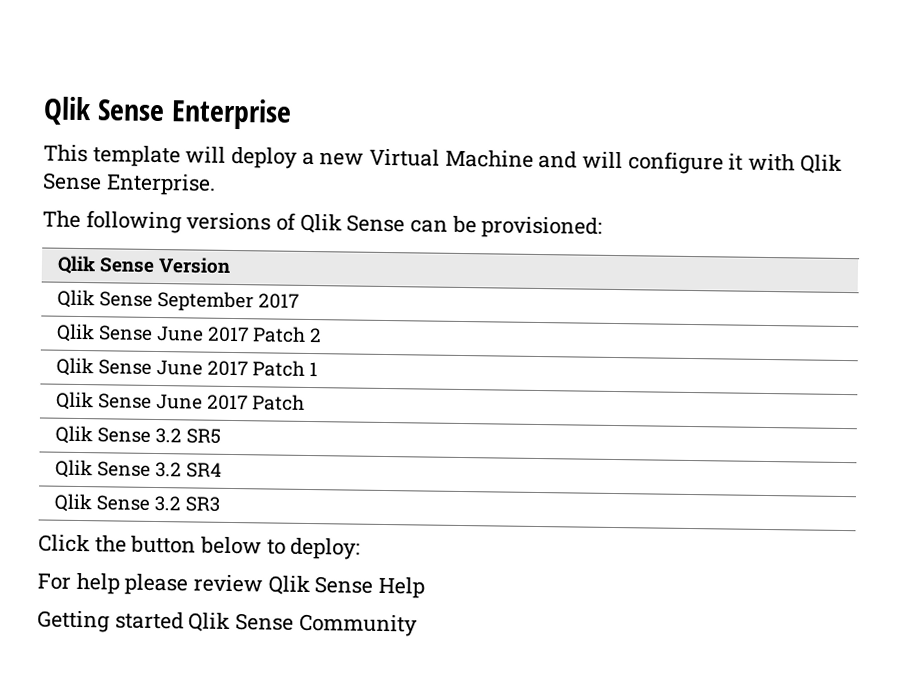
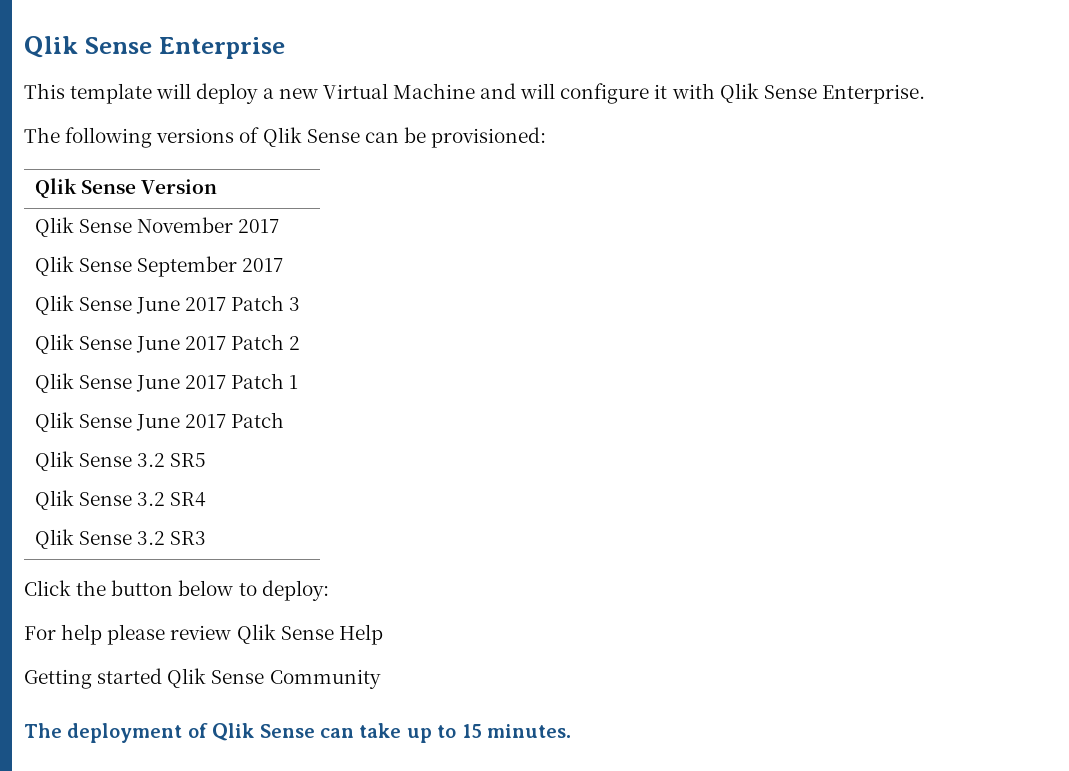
(231, 265) none -> [34,217,280,237] // Qlik Sense November 2017
(300, 301) none -> [34,295,301,315] // Qlik Sense June 2017 Patch 3
(418, 625) none -> [24,723,571,743] // The deployment of Qlik Sense can take up to 15 minutes.

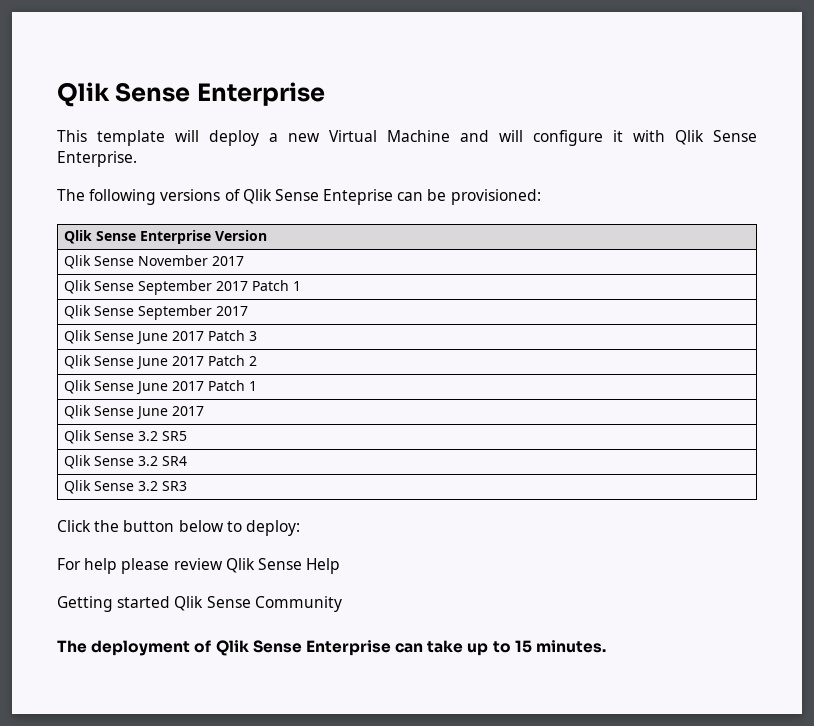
(360, 136) none -> [323,189,394,205] Enteprise
(136, 187) none -> [139,230,211,244] Enterprise
(280, 226) none -> [63,280,301,295] // Qlik Sense September 2017 Patch 1
[231,412,285,428] Patch -> (204, 411) none
(315, 731) none -> [305,640,391,656] Enterprise

